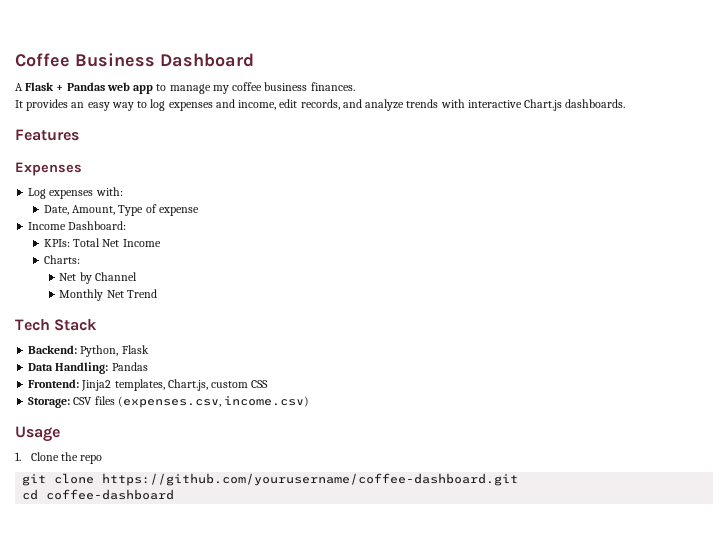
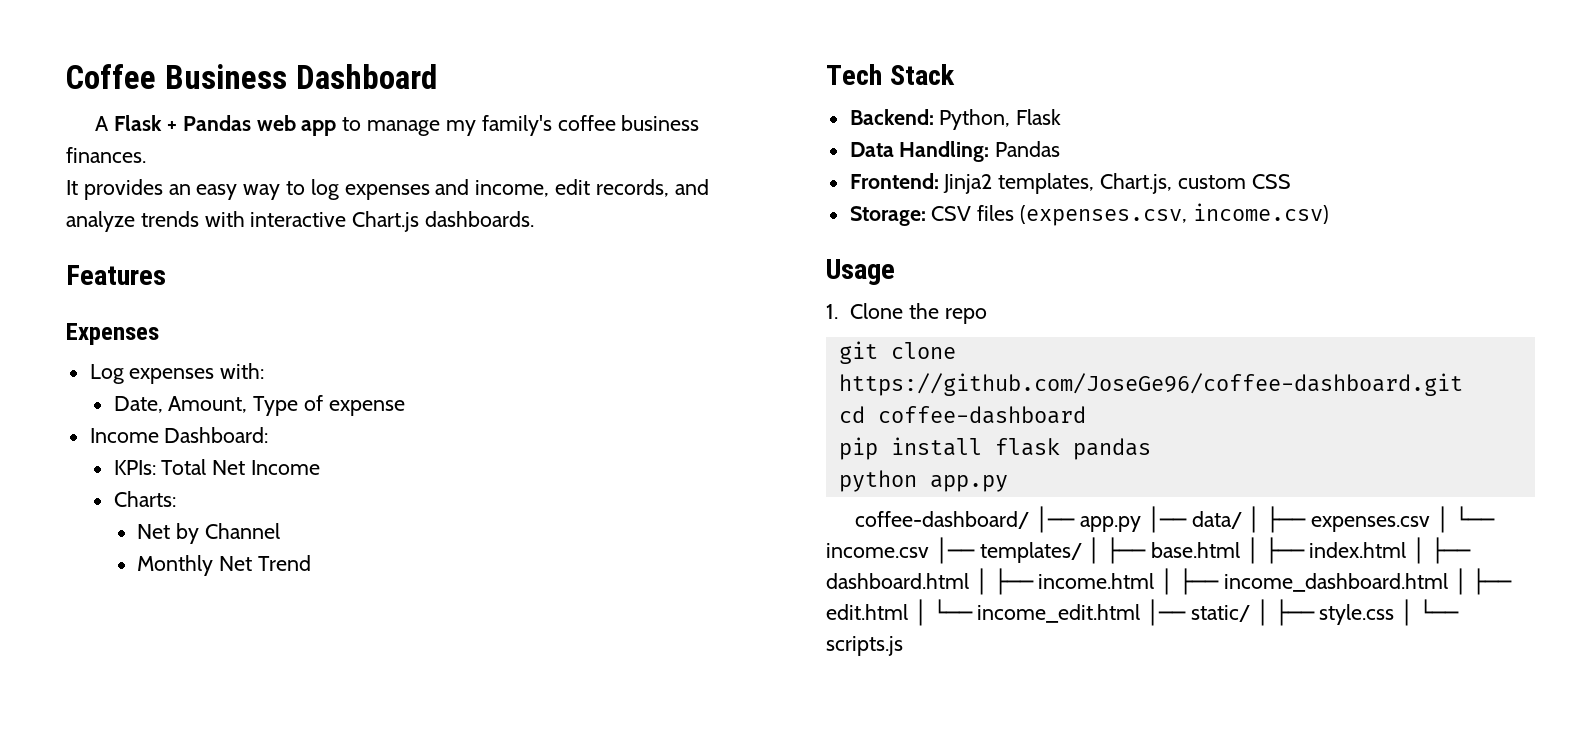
(229, 89) none -> [481,115,552,136] family's
[102,473,519,486] https://github.com/yourusername/coffee-dashboard.git -> [838,373,1463,396] https://github.com/JoseGe96/coffee-dashboard.git
(175, 494) none -> [838,437,1151,460] [838,470,1008,492] [855,506,1495,533] [826,537,1472,564] [826,568,1513,595] [826,599,1460,626] [826,636,903,656] // pip install flask pandas // python app.py // coffee-dashboard/ │── app.py │── data/ │ ├── expenses.csv │ └── income.csv │── templates/ │ ├── base.html │ ├── index.html │ ├── dashboard.html │ ├── income.html │ ├── income_dashboard.html │ ├── edit.html │ └── income_edit.html │── static/ │ ├── style.css │ └── scripts.js

